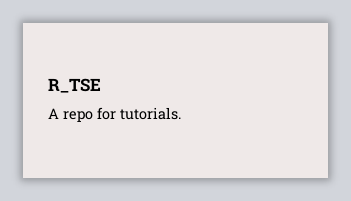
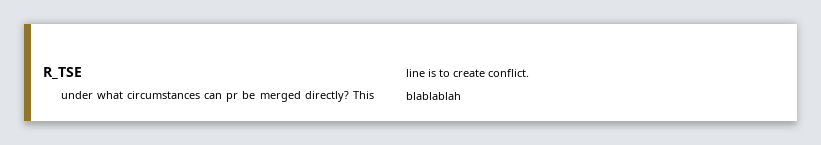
[48,107,181,122] A repo for tutorials. -> [60,91,374,102] [406,69,529,77] [406,92,461,100] under what circumstances can pr be merged directly? This line is to create conflict. // blablablah

